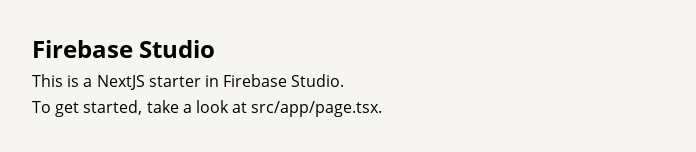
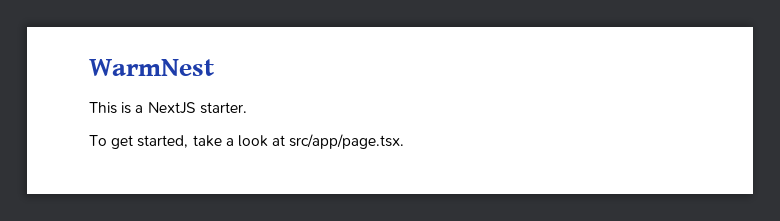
[32,40,216,58] Firebase Studio -> [89,59,214,76] WarmNest
[148,74,345,87] starter in Firebase Studio. -> [199,102,247,114] starter.

